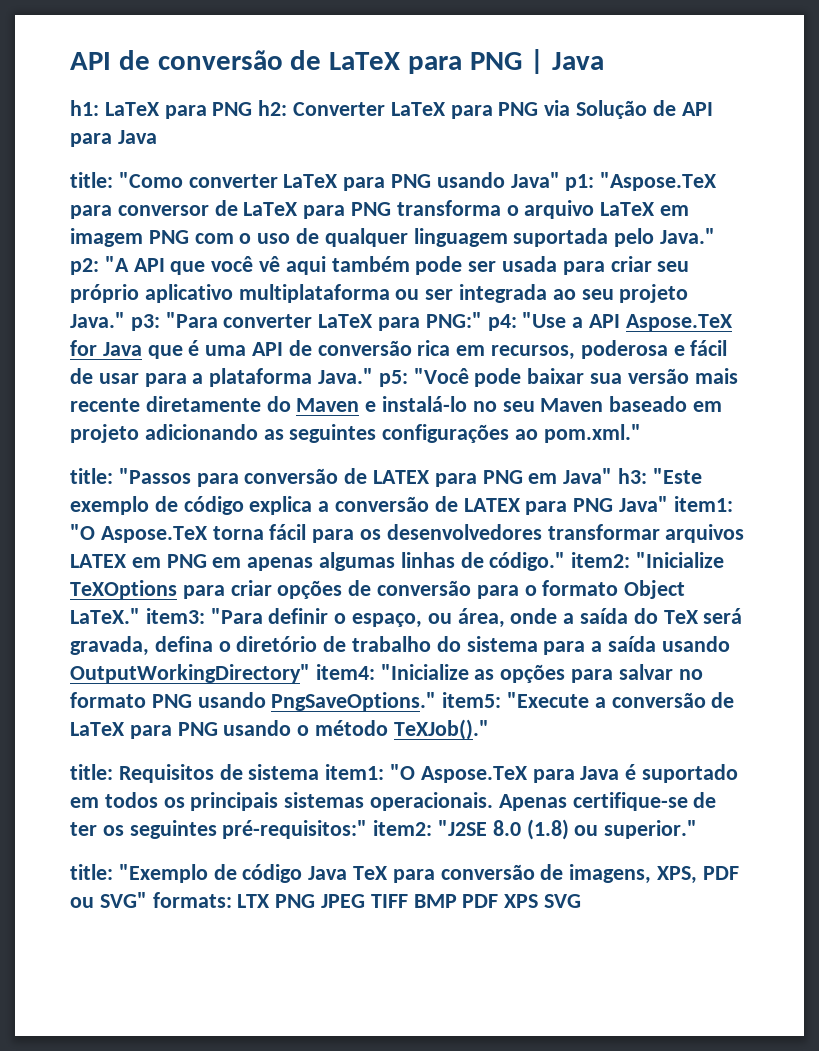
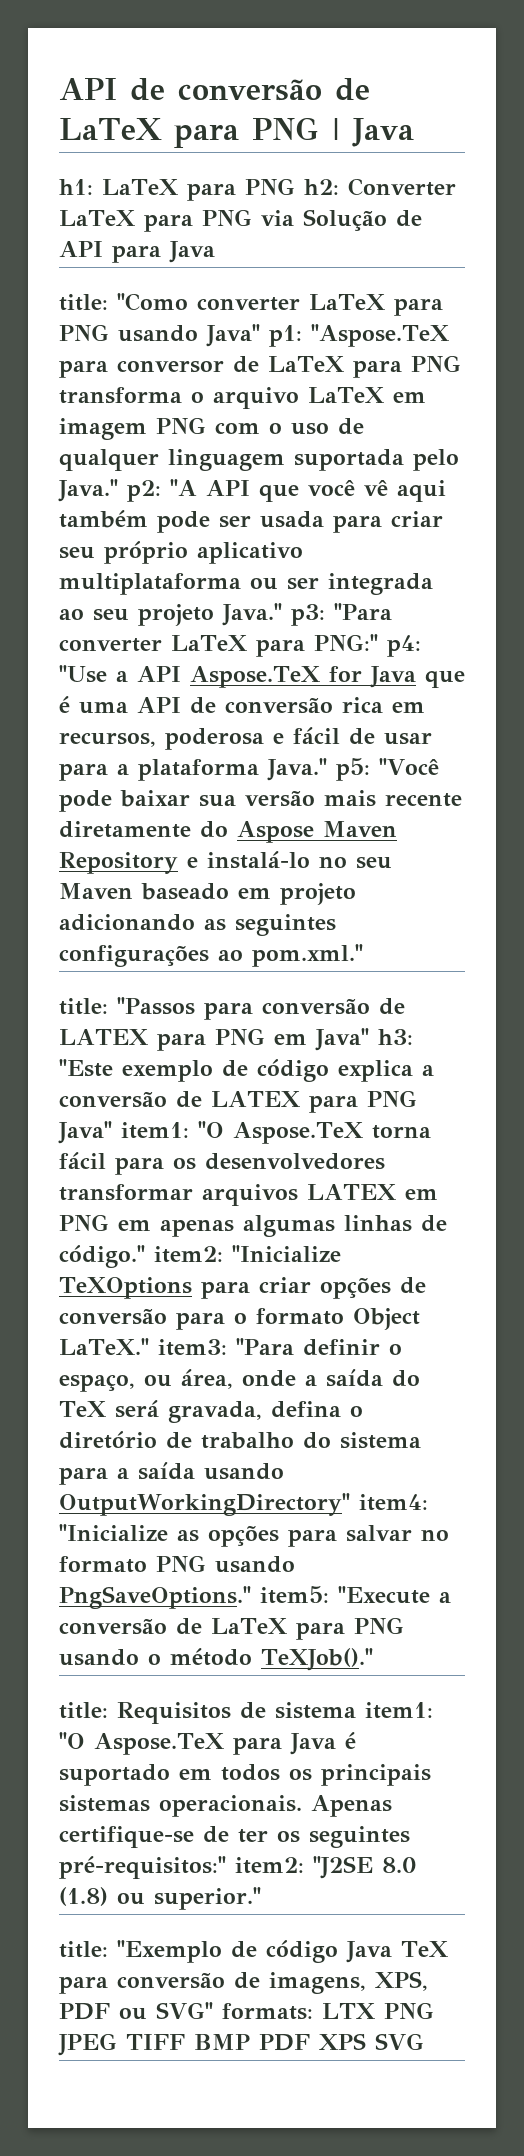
[296,398,360,412] Maven -> [237,821,397,843] [59,852,178,874] Aspose Maven Repository

